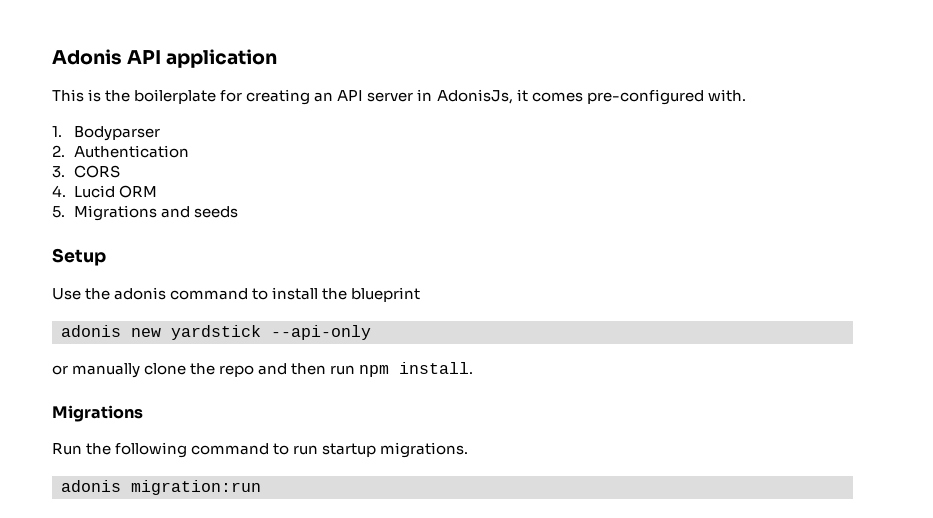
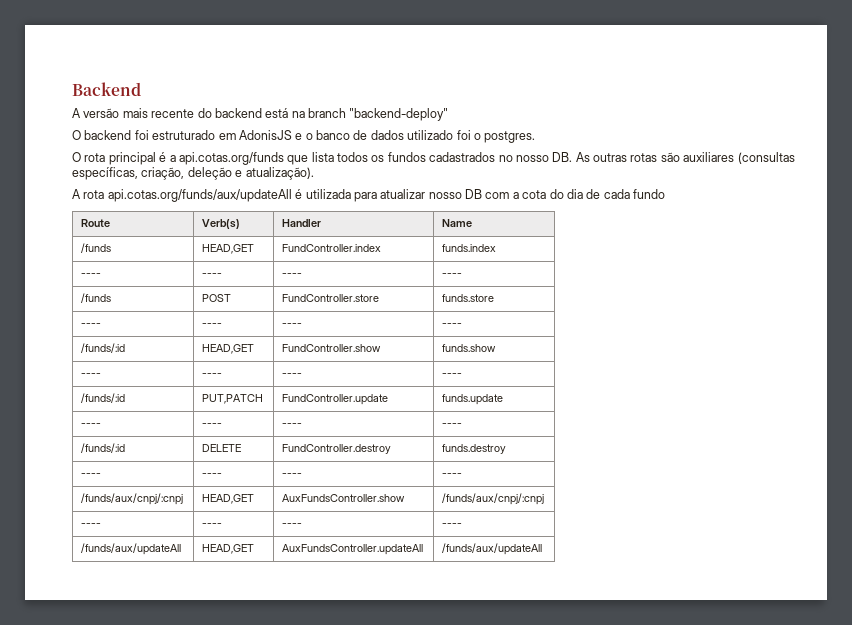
[52,49,278,68] [52,89,746,105] [52,126,160,141] [52,145,189,158] [52,165,120,178] [52,185,157,198] [52,205,238,221] [52,248,106,266] [52,287,421,302] [61,325,371,340] [52,362,474,378] [52,405,143,422] [52,442,469,458] [61,480,261,495] Adonis API application // This is the boilerplate for creating an API server in AdonisJs, it comes pre-configured with. // 1. Bodyparser // 2. Authentication // 3. CORS // 4. Lucid ORM // 5. Migrations and seeds // Setup // Use the adonis command to install the blueprint // adonis new yardstick --api-only // or manually clone the repo and then run npm install. // Migrations // Run the following command to run startup migrations. // adonis migration:run -> [72,82,141,96] [72,108,449,121] [72,130,536,143] [72,152,795,165] [72,167,314,180] [72,189,665,202] [81,219,111,227] [202,219,241,229] [282,219,322,227] [442,219,473,227] [81,243,112,253] [202,244,255,254] [282,244,382,252] [442,244,497,252] [81,273,102,277] [202,273,223,277] [282,273,303,277] [442,273,463,277] [81,293,112,303] [202,294,232,302] [282,294,380,302] [442,294,495,302] [81,323,102,327] [202,323,223,327] [282,323,303,327] [442,323,463,327] [81,343,126,353] [202,344,255,354] [282,344,382,352] [442,344,497,352] [81,373,102,377] [202,373,223,377] [282,373,303,377] [442,373,463,377] [81,393,126,403] [202,394,264,404] [282,394,389,405] [442,394,504,405] [81,423,102,427] [202,423,223,427] [282,423,303,427] [442,423,463,427] [81,443,126,453] [202,444,242,452] [282,444,392,454] [442,444,507,454] [81,473,102,477] [202,473,223,477] [282,473,303,477] [442,473,463,477] [81,493,184,505] [202,494,255,504] [282,494,406,502] [442,493,545,505] [81,523,102,527] [202,523,223,527] [282,523,303,527] [442,523,463,527] [81,543,182,555] [202,544,255,554] [282,544,424,555] [442,543,543,555] Backend // A versão mais recente do backend está na branch "backend-deploy" // O backend foi estruturado em AdonisJS e o banco de dados utilizado foi o postgres. // O rota principal é a api.cotas.org/funds que lista todos os fundos cadastrados no nosso DB. As outras rotas são auxiliares (consultas específicas, criação, deleção e atualização). // A rota api.cotas.org/funds/aux/updateAll é utilizada para atualizar nosso DB com a cota do dia de cada fundo // Route | Verb(s) | Handler | Name // /funds | HEAD,GET | FundController.index | funds.index // ---- | ---- | ---- | ---- // /funds | POST | FundController.store | funds.store // ---- | ---- | ---- | ---- // /funds/:id | HEAD,GET | FundController.show | funds.show // ---- | ---- | ---- | ---- // /funds/:id | PUT,PATCH | FundController.update | funds.update // ---- | ---- | ---- | ---- // /funds/:id | DELETE | FundController.destroy | funds.destroy // ---- | ---- | ---- | ---- // /funds/aux/cnpj/:cnpj | HEAD,GET | AuxFundsController.show | /funds/aux/cnpj/:cnpj // ---- | ---- | ---- | ---- // /funds/aux/updateAll | HEAD,GET | AuxFundsController.updateAll | /funds/aux/updateAll

